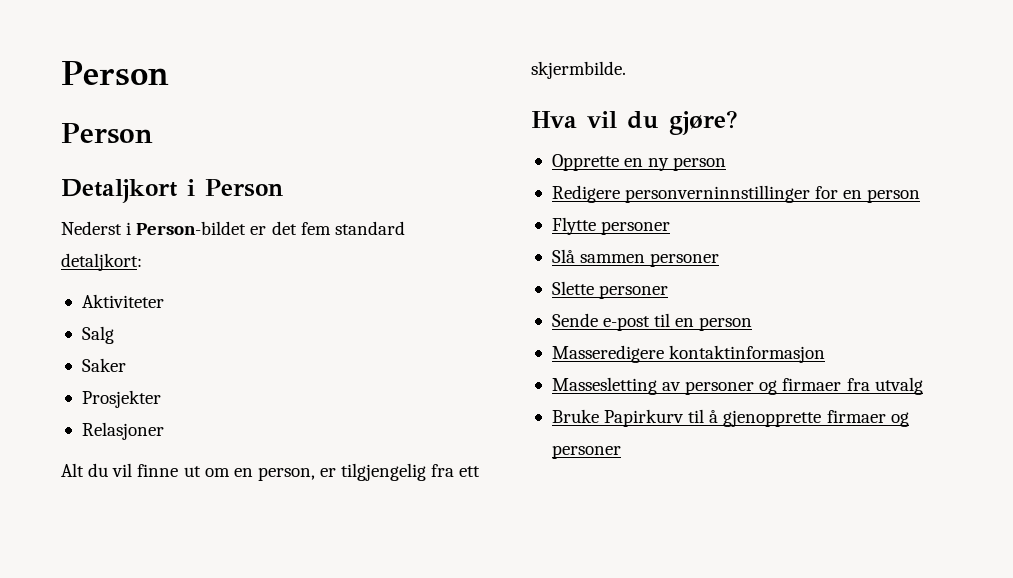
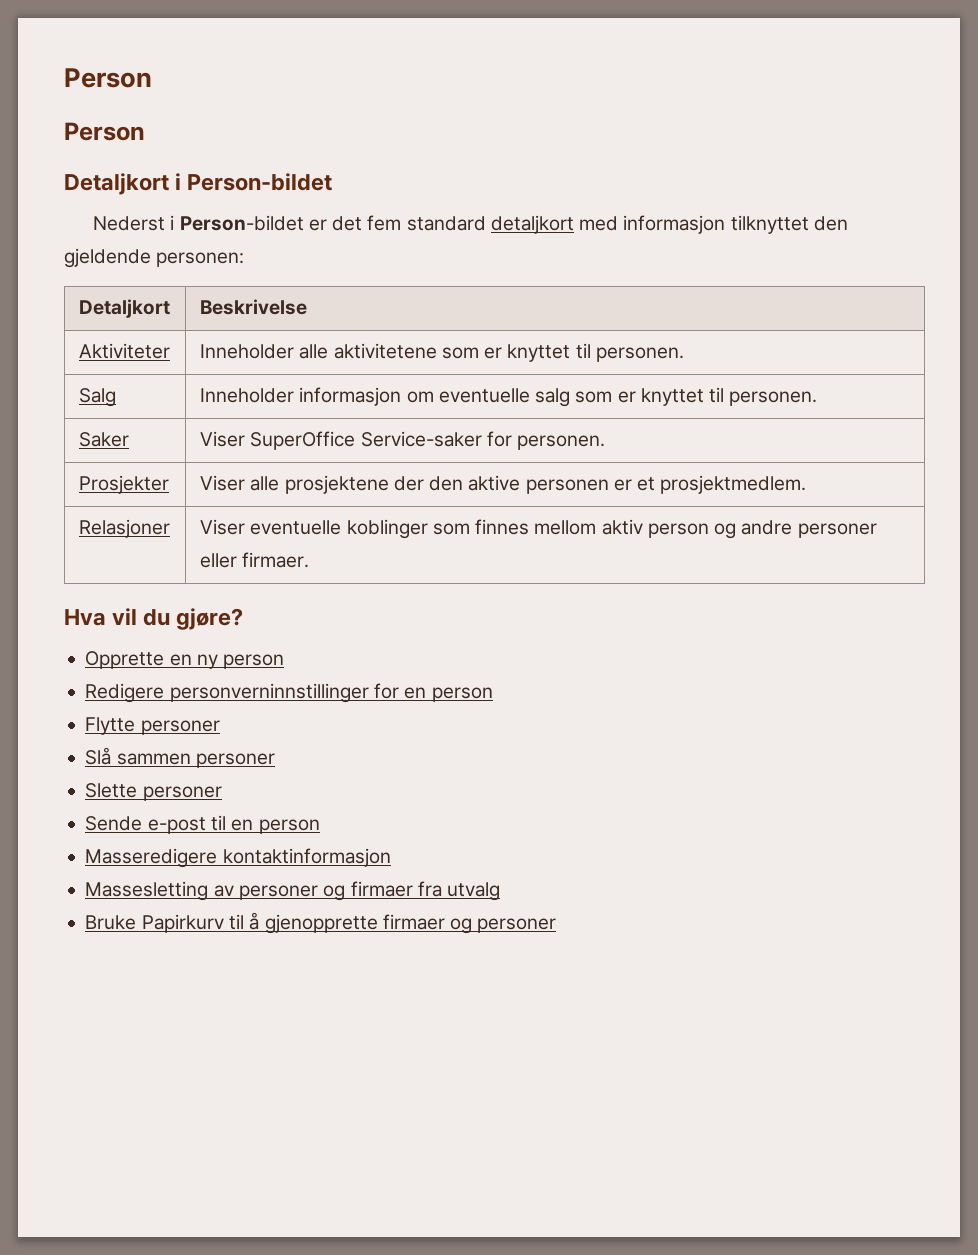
[205,179,283,197] Person -> [187,173,333,191] Person-bildet
[61,253,142,271] [81,294,164,308] [81,326,114,344] [81,358,126,372] [81,390,161,408] [81,422,164,440] [61,463,481,481] [531,61,626,79] detaljkort: // Aktiviteter // Salg // Saker // Prosjekter // Relasjoner // Alt du vil finne ut om en person, er tilgjengelig fra ett skjermbilde. -> [490,215,848,234] [64,248,245,268] [78,299,170,318] [199,299,307,315] [78,343,170,359] [199,343,684,362] [78,388,116,407] [199,387,818,407] [78,432,129,447] [199,431,606,450] [78,475,169,494] [199,475,807,494] [78,519,170,538] [199,519,877,539] [199,552,310,568] detaljkort med informasjon tilknyttet den gjeldende personen: // Detaljkort | Beskrivelse // Aktiviteter | Inneholder alle aktivitetene som er knyttet til personen. // Salg | Inneholder informasjon om eventuelle salg som er knyttet til personen. // Saker | Viser SuperOffice Service-saker for personen. // Prosjekter | Viser alle prosjektene der den aktive personen er et prosjektmedlem. // Relasjoner | Viser eventuelle koblinger som finnes mellom aktiv person og andre personer eller firmaer.

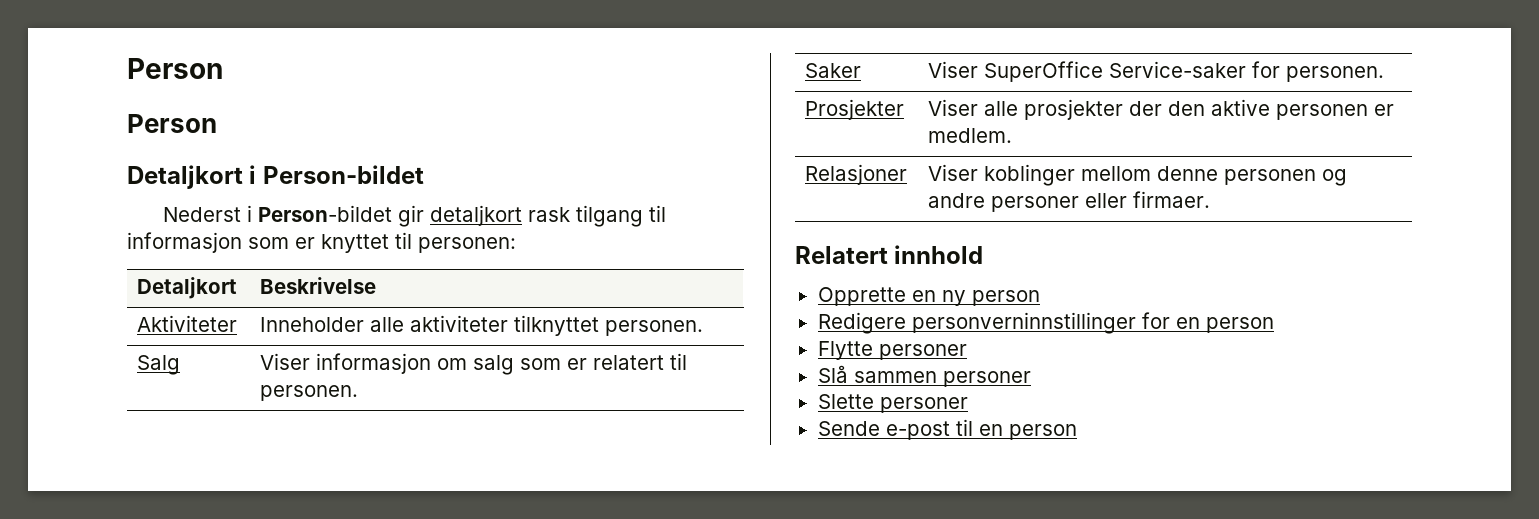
[308,215,848,234] [64,248,151,268] er det fem standard detaljkort med informasjon tilknyttet den gjeldende -> [397,205,666,227] [127,232,412,253] gir detaljkort rask tilgang til informasjon som er knyttet til
[333,343,591,362] aktivitetene som er knyttet til -> [410,315,600,336] aktiviteter tilknyttet
[199,388,294,403] Inneholder -> [260,353,311,370] Viser
[438,388,530,403] eventuelle -> (468, 364) none
[640,388,704,406] knyttet -> [593,355,665,370] relatert
[284,475,389,494] prosjektene -> [1024,99,1124,120] prosjekter
[637,475,807,494] et prosjektmedlem. -> [928,128,1013,143] medlem.
[250,519,709,539] eventuelle koblinger som finnes mellom aktiv person -> [984,164,1317,186] koblinger mellom denne personen
[64,608,244,630] Hva vil du gjøre? -> [795,245,984,264] Relatert innhold
[85,848,391,868] [85,881,501,901] [85,912,557,934] // Masseredigere kontaktinformasjon // Massesletting av personer og firmaer fra utvalg // Bruke Papirkurv til å gjenopprette firmaer og personer -> (1077, 432) none

